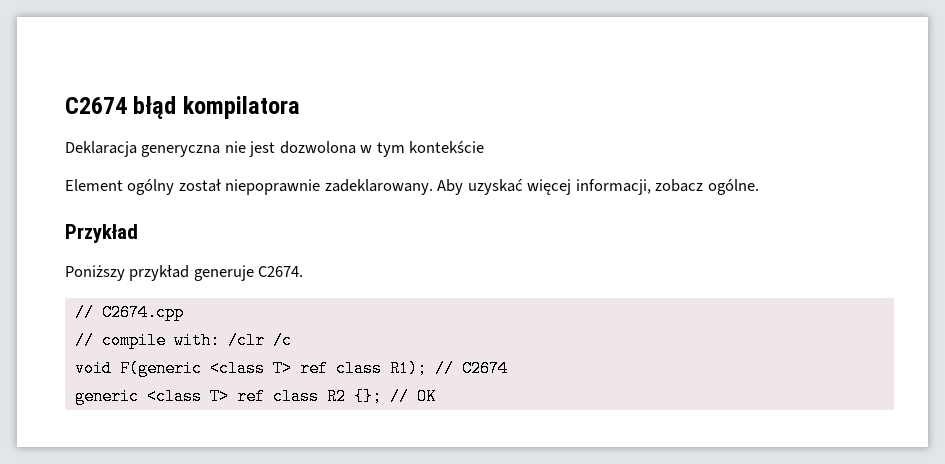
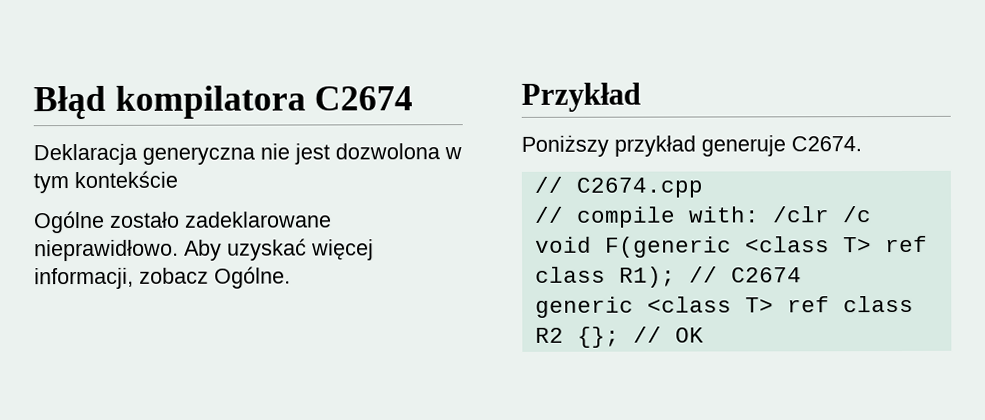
[65,96,300,119] C2674 błąd kompilatora -> [33,85,414,120] Błąd kompilatora C2674
[65,179,433,195] Element ogólny został niepoprawnie zadeklarowany. -> [34,210,332,234] [34,239,179,262] Ogólne zostało zadeklarowane nieprawidłowo.
[707,179,759,195] ogólne. -> [214,266,291,289] Ogólne.

